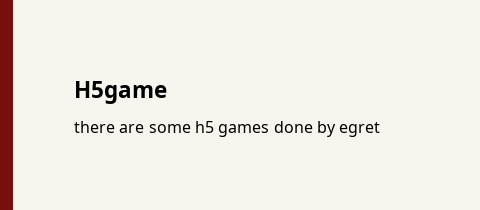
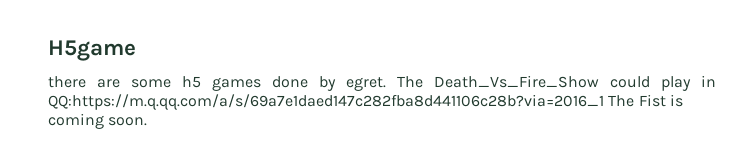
[339,122,381,137] egret -> [346,75,716,91] [48,94,683,110] [48,113,148,129] egret. The Death_Vs_Fire_Show could play in QQ:https://m.q.qq.com/a/s/69a7e1daed147c282fba8d441106c28b?via=2016_1 The Fist is coming soon.

